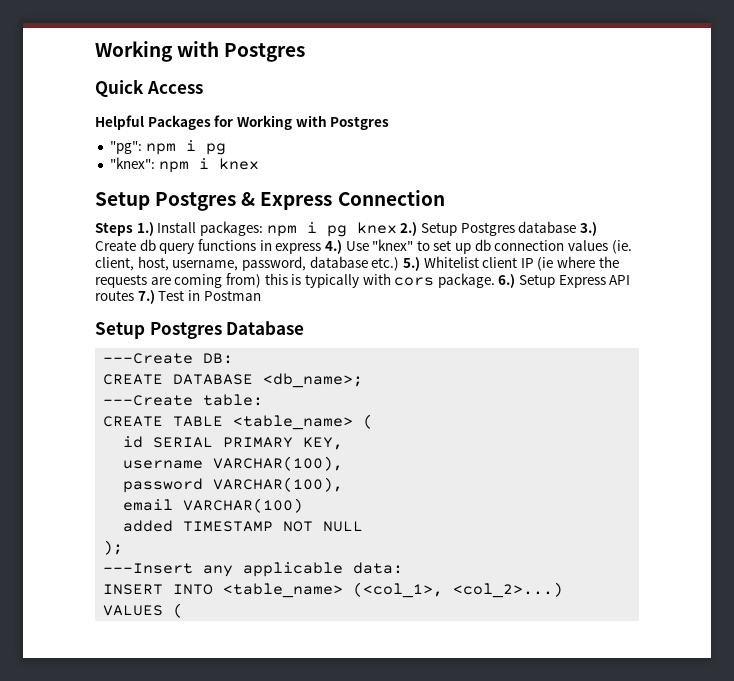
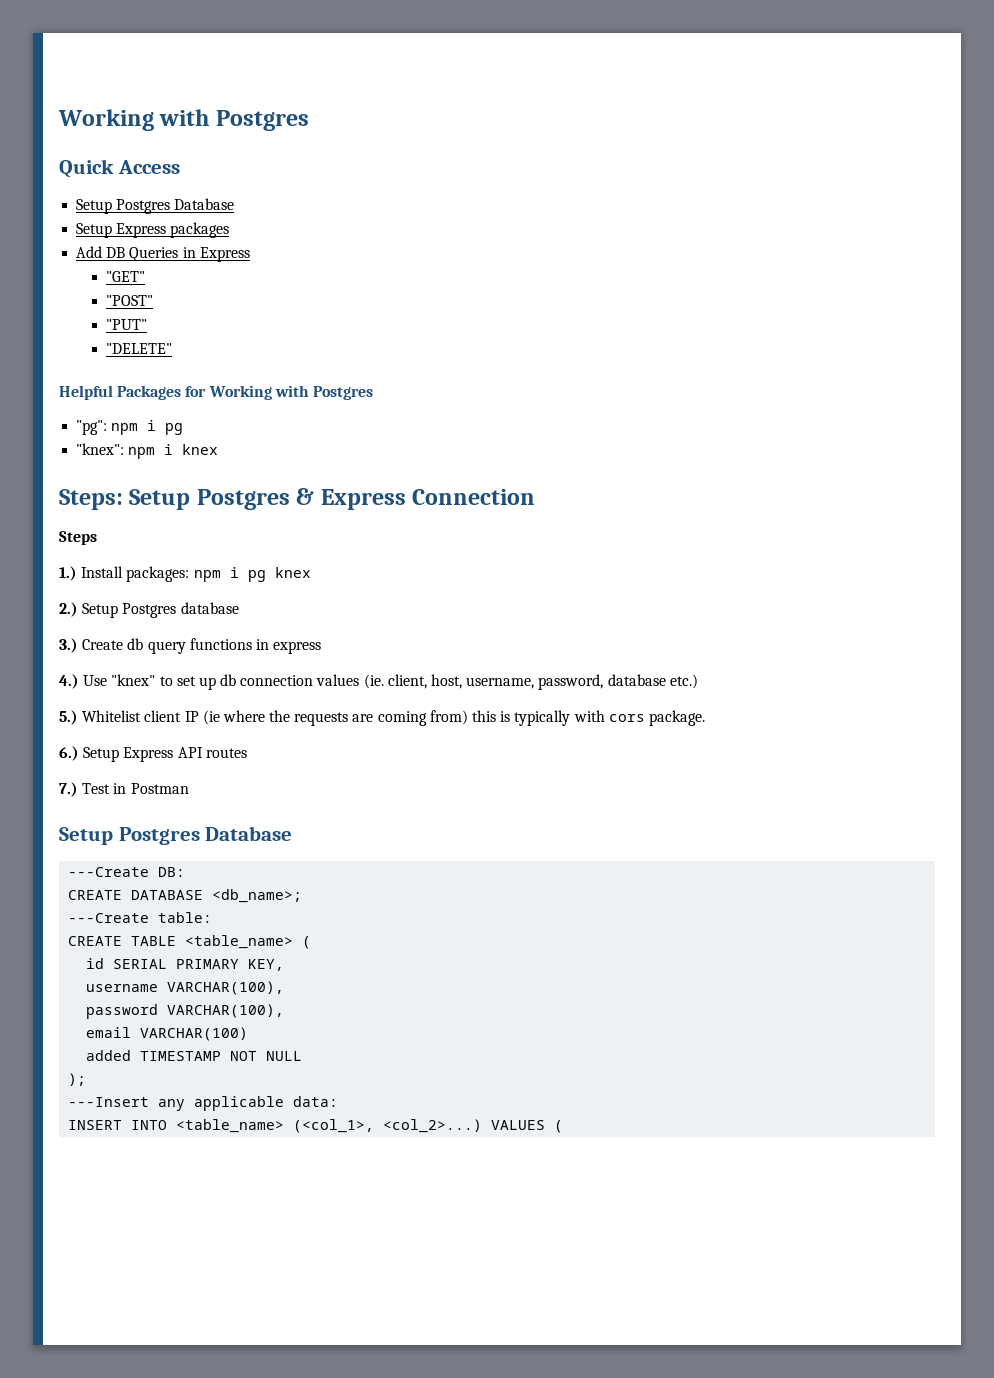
(203, 87) none -> [76,198,235,214] [76,222,230,238] [76,246,250,262] [106,271,146,282] [106,295,154,306] [106,319,148,330] [106,343,173,354] // Setup Postgres Database // Setup Express packages // Add DB Queries in Express // "GET" // "POST" // "PUT" // "DELETE"
(259, 164) none -> [59,489,123,510] Steps:
(133, 229) none -> (97, 538) //
(397, 228) none -> (311, 572) //
(577, 227) none -> (239, 608) //
(322, 248) none -> (322, 647) //
(400, 264) none -> (698, 681) //
(495, 280) none -> (705, 718) //
(134, 295) none -> (247, 753) //

